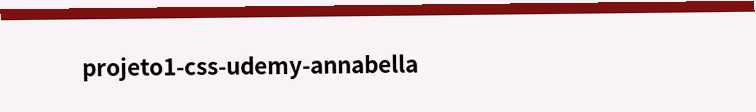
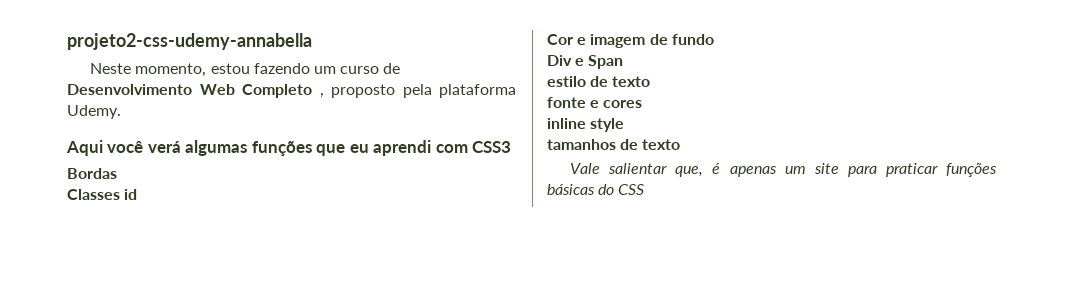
[81,53,419,82] projeto1-css-udemy-annabella -> [67,33,312,50] [90,63,401,77] [67,84,516,98] [67,105,121,119] [66,140,512,156] [67,168,117,179] [67,189,138,200] [547,34,714,48] [547,55,624,69] [547,76,651,87] [547,97,643,108] [547,118,625,132] [547,139,681,150] [570,163,998,177] [547,184,645,195] projeto2-css-udemy-annabella // Neste momento, estou fazendo um curso de Desenvolvimento Web Completo , proposto pela plataforma Udemy. // Aqui você verá algumas funções que eu aprendi com CSS3 // Bordas // Classes id // Cor e imagem de fundo // Div e Span // estilo de texto // fonte e cores // inline style // tamanhos de texto // Vale salientar que, é apenas um site para praticar funções básicas do CSS

